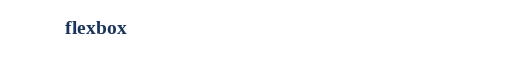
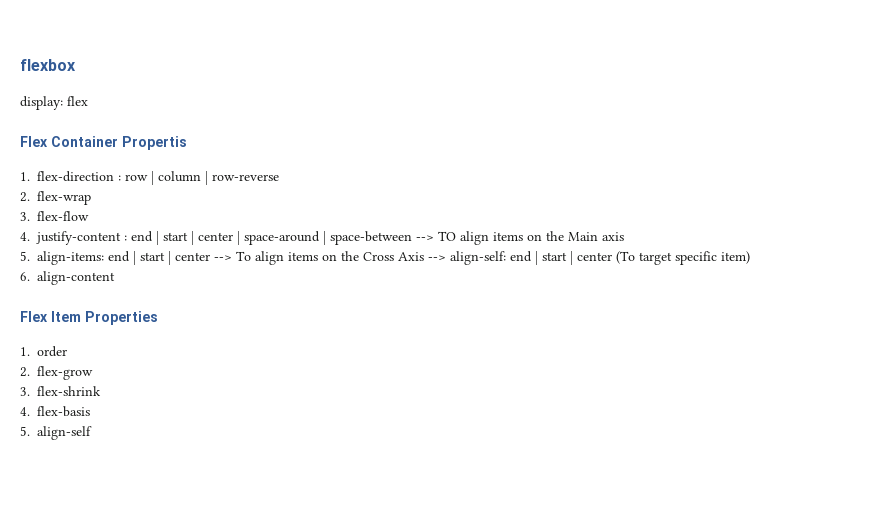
(127, 27) none -> [20,96,88,110] [20,136,187,150] [20,171,279,185] [20,191,91,205] [20,211,89,221] [20,231,624,245] [20,251,750,265] [20,271,115,285] [20,311,158,325] [20,346,67,357] [20,366,93,380] [20,386,101,396] [20,406,90,417] [20,426,92,440] // display: flex // Flex Container Propertis // 1. flex-direction : row | column | row-reverse // 2. flex-wrap // 3. flex-flow // 4. justify-content : end | start | center | space-around | space-between --> TO align items on the Main axis // 5. align-items: end | start | center --> To align items on the Cross Axis --> align-self: end | start | center (To target specific item) // 6. align-content // Flex Item Properties // 1. order // 2. flex-grow // 3. flex-shrink // 4. flex-basis // 5. align-self

